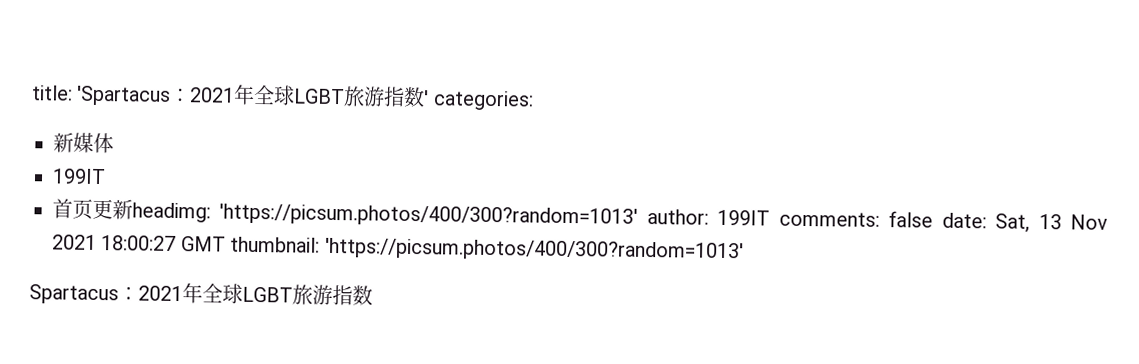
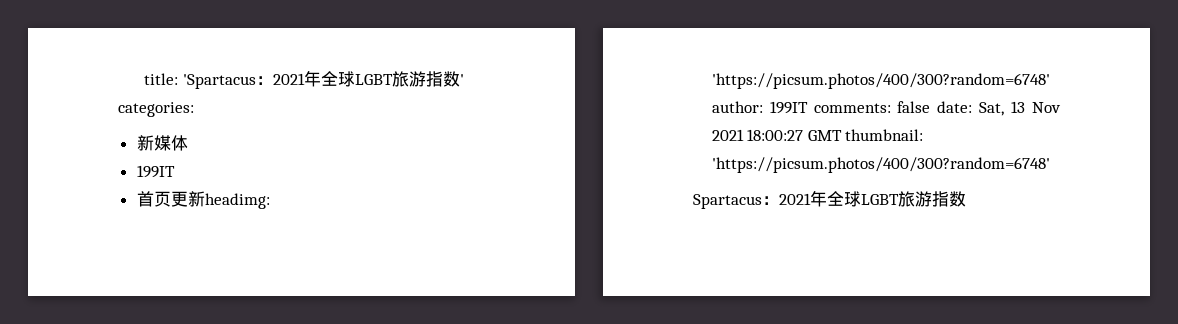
[219,203,639,228] 'https://picsum.photos/400/300?random=1013' -> [711,73,1050,89] 'https://picsum.photos/400/300?random=6748'
[324,237,744,263] 'https://picsum.photos/400/300?random=1013' -> [711,157,1050,173] 'https://picsum.photos/400/300?random=6748'

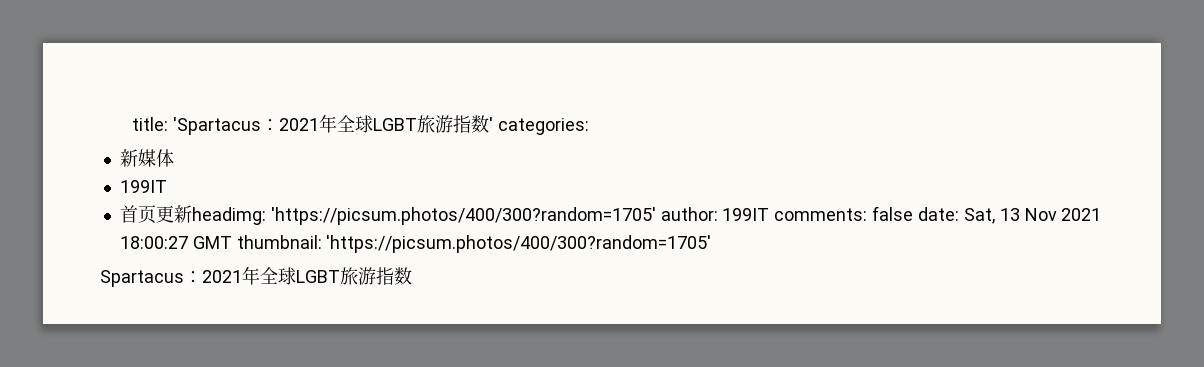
[711,73,1050,89] 'https://picsum.photos/400/300?random=6748' -> [270,207,656,225] 'https://picsum.photos/400/300?random=1705'
[711,157,1050,173] 'https://picsum.photos/400/300?random=6748' -> [326,235,712,253] 'https://picsum.photos/400/300?random=1705'

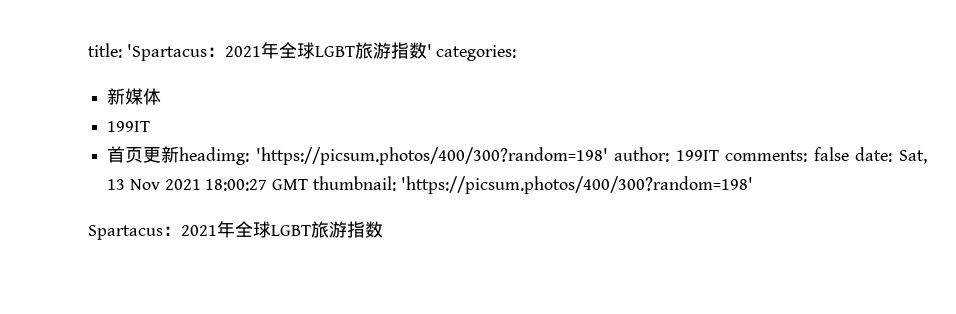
[270,207,656,225] 'https://picsum.photos/400/300?random=1705' -> [255,147,608,165] 'https://picsum.photos/400/300?random=198'
[326,235,712,253] 'https://picsum.photos/400/300?random=1705' -> [400,176,753,194] 'https://picsum.photos/400/300?random=198'

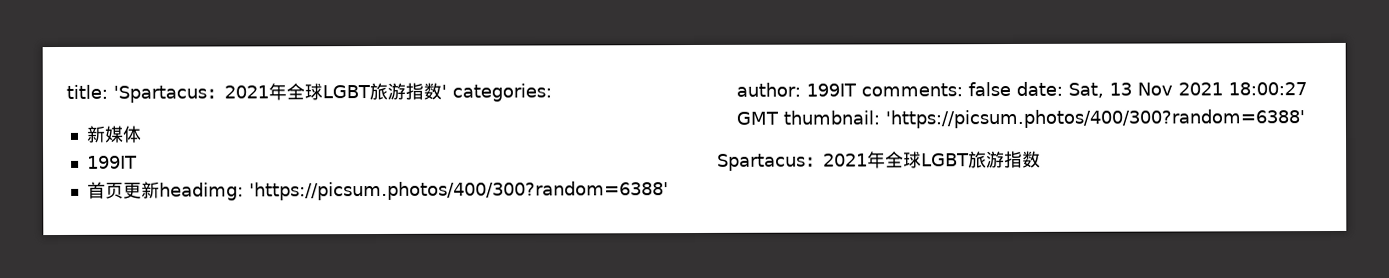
[255,147,608,165] 'https://picsum.photos/400/300?random=198' -> [248,181,669,201] 'https://picsum.photos/400/300?random=6388'
[400,176,753,194] 'https://picsum.photos/400/300?random=198' -> [884,109,1305,129] 'https://picsum.photos/400/300?random=6388'

